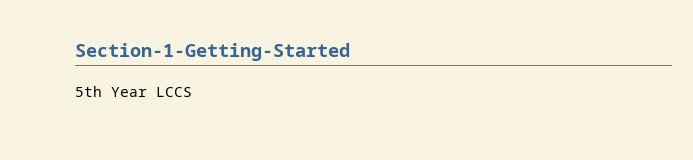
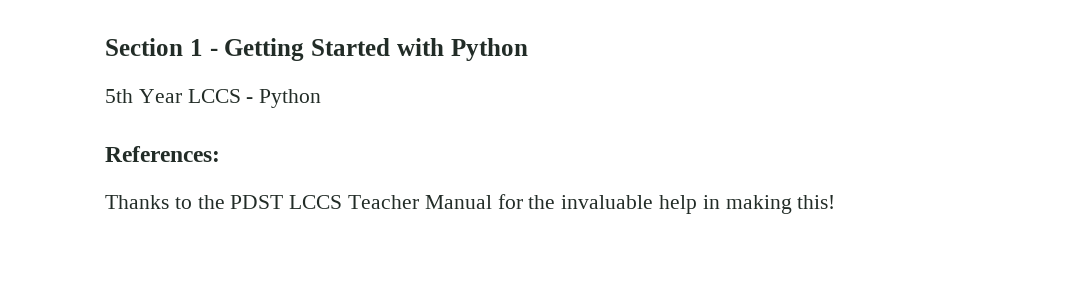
[75,43,350,61] [75,86,192,97] Section-1-Getting-Started // 5th Year LCCS -> [105,38,528,61] [105,89,322,108] [105,146,220,162] [105,194,836,214] Section 1 - Getting Started with Python // 5th Year LCCS - Python // References: // Thanks to the PDST LCCS Teacher Manual for the invaluable help in making this!

